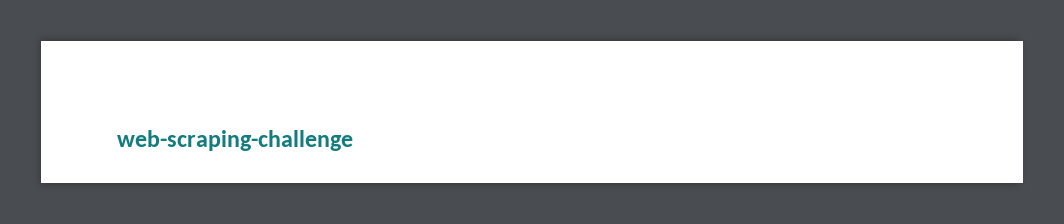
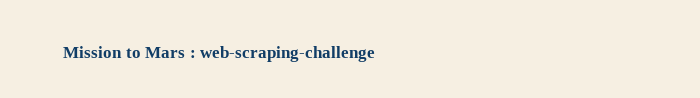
(117, 140) none -> [63,46,196,58] Mission to Mars :

